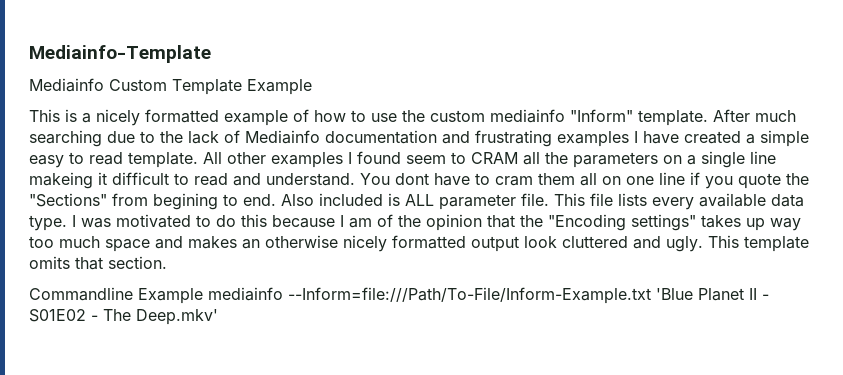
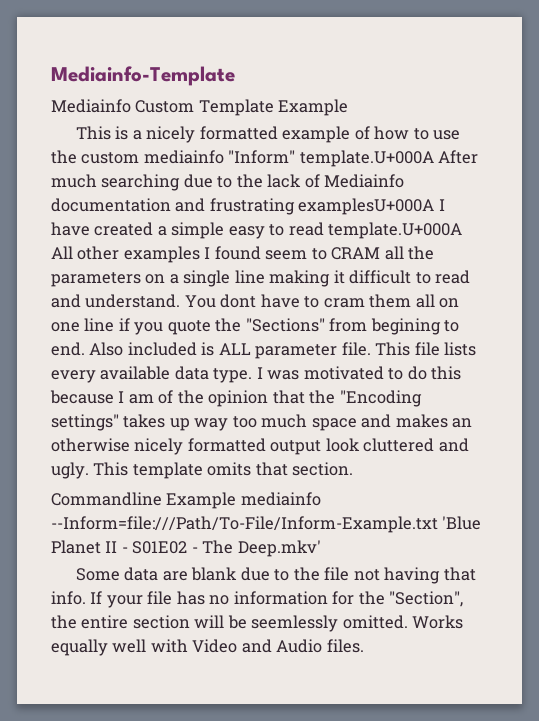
[638,110,708,126] template. -> [299,150,434,167] template.U+000A
[557,131,629,147] examples -> [298,198,435,215] examplesU+000A
[128,152,198,168] template. -> [328,222,463,239] template.U+000A
[29,172,93,189] makeing -> [269,270,331,287] making
(218, 317) none -> [75,567,476,584] [51,591,464,608] [51,615,464,632] [51,639,364,656] // Some data are blank due to the file not having that info. If your file has no information for the "Section", the entire section will be seemlessly omitted. Works equally well with Video and Audio files.

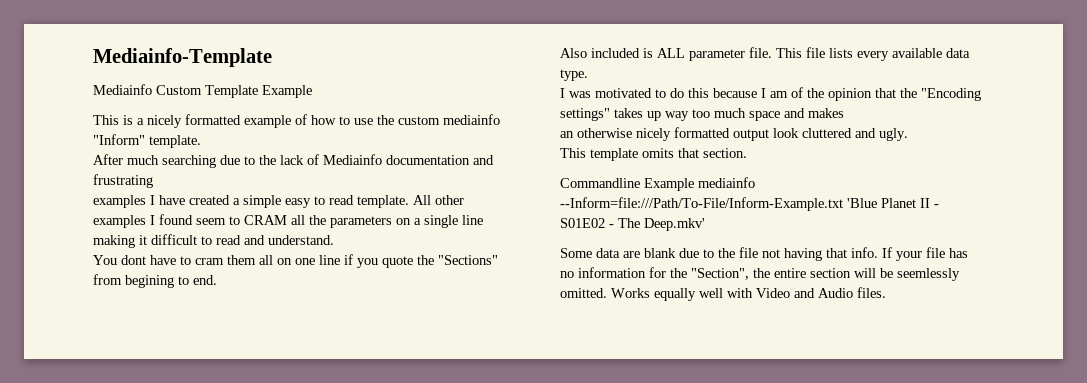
[299,150,434,167] template.U+000A -> [149,135,201,148] template. //
[298,198,435,215] examplesU+000A -> [93,195,146,208] // examples
[328,222,463,239] template.U+000A -> [357,195,409,208] template.
(181, 301) none -> (334, 240) //
(85, 349) none -> (217, 280) //
(253, 375) none -> (588, 75) //
(448, 421) none -> (844, 113) //
(89, 470) none -> (908, 134) //

